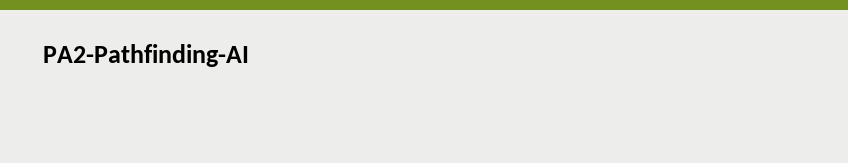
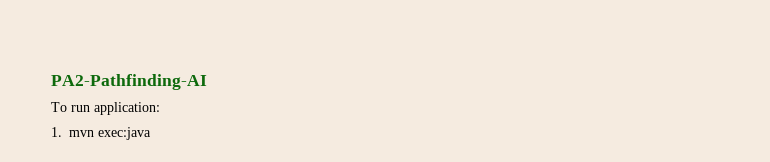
(249, 55) none -> [51,102,160,115] [51,127,152,140] // To run application: // 1. mvn exec:java

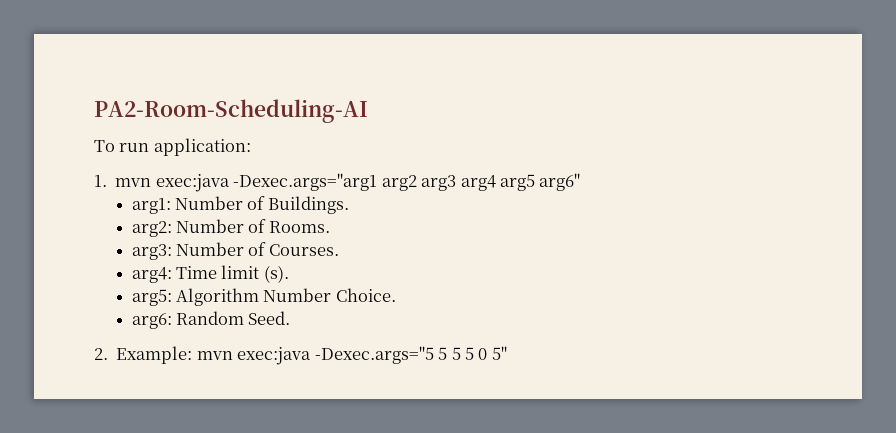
[51,74,207,90] PA2-Pathfinding-AI -> [94,99,368,123] PA2-Room-Scheduling-AI
(152, 133) none -> [233,173,581,191] [131,196,349,214] [131,219,330,237] [131,242,339,260] [131,265,289,283] [131,288,396,306] [131,311,291,329] [94,346,507,365] -Dexec.args="arg1 arg2 arg3 arg4 arg5 arg6" // arg1: Number of Buildings. // arg2: Number of Rooms. // arg3: Number of Courses. // arg4: Time limit (s). // arg5: Algorithm Number Choice. // arg6: Random Seed. // 2. Example: mvn exec:java -Dexec.args="5 5 5 5 0 5"

